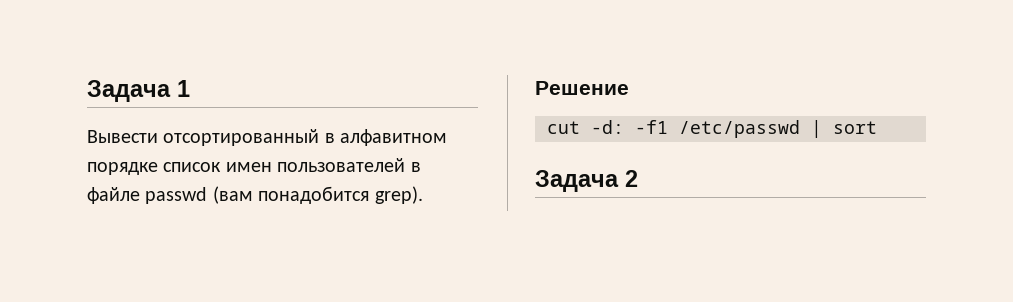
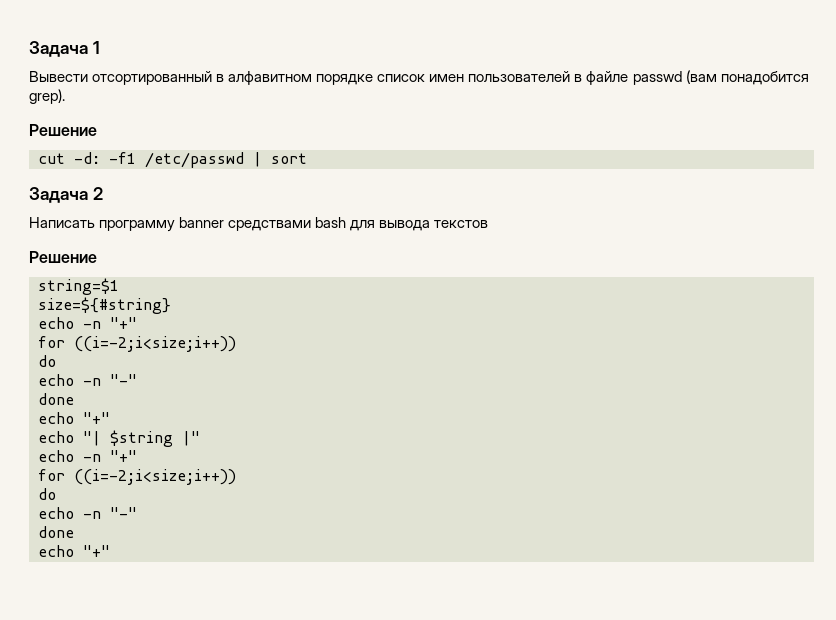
(638, 178) none -> [29,217,489,232] [29,251,97,263] [38,278,119,295] [38,297,171,314] [38,317,137,329] [38,336,236,352] [38,355,56,367] [38,374,137,386] [38,393,74,405] [38,412,110,424] [38,430,200,447] [38,450,137,462] [38,469,236,485] [38,488,56,500] [38,507,137,519] [38,526,74,538] [38,545,110,557] // Написать программу banner средствами bash для вывода текстов // Решение // string=$1 // size=${#string} // echo -n "+" // for ((i=-2;i<size;i++)) // do // echo -n "-" // done // echo "+" // echo "| $string |" // echo -n "+" // for ((i=-2;i<size;i++)) // do // echo -n "-" // done // echo "+"

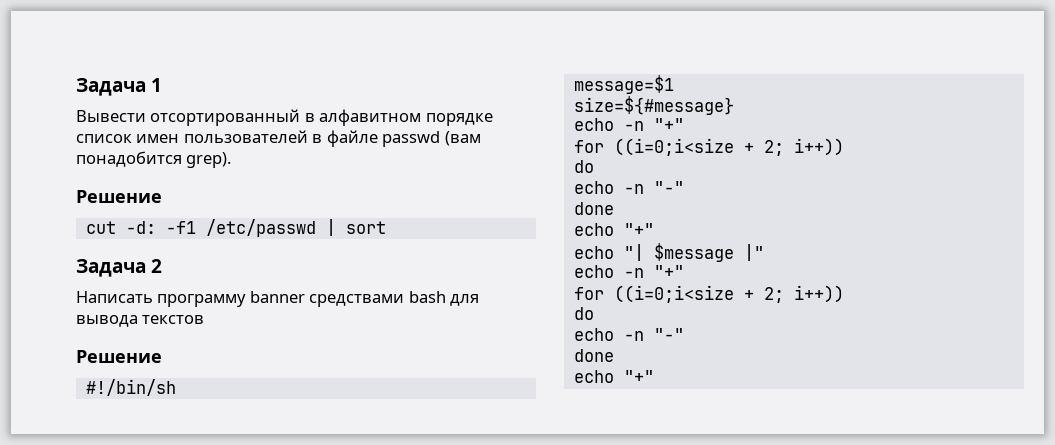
[38,278,119,295] [38,297,171,314] [38,317,137,329] [38,336,236,352] string=$1 // size=${#string} // echo -n "+" // for ((i=-2;i<size;i++)) -> [85,379,176,396] [573,75,674,94] [573,96,734,115] [573,118,684,131] [573,138,844,156] #!/bin/sh // message=$1 // size=${#message} // echo -n "+" // for ((i=0;i<size + 2; i++))
[110,430,173,447] $string -> [653,243,734,262] $message
[74,469,236,485] ((i=-2;i<size;i++)) -> [613,285,844,303] ((i=0;i<size + 2; i++))

